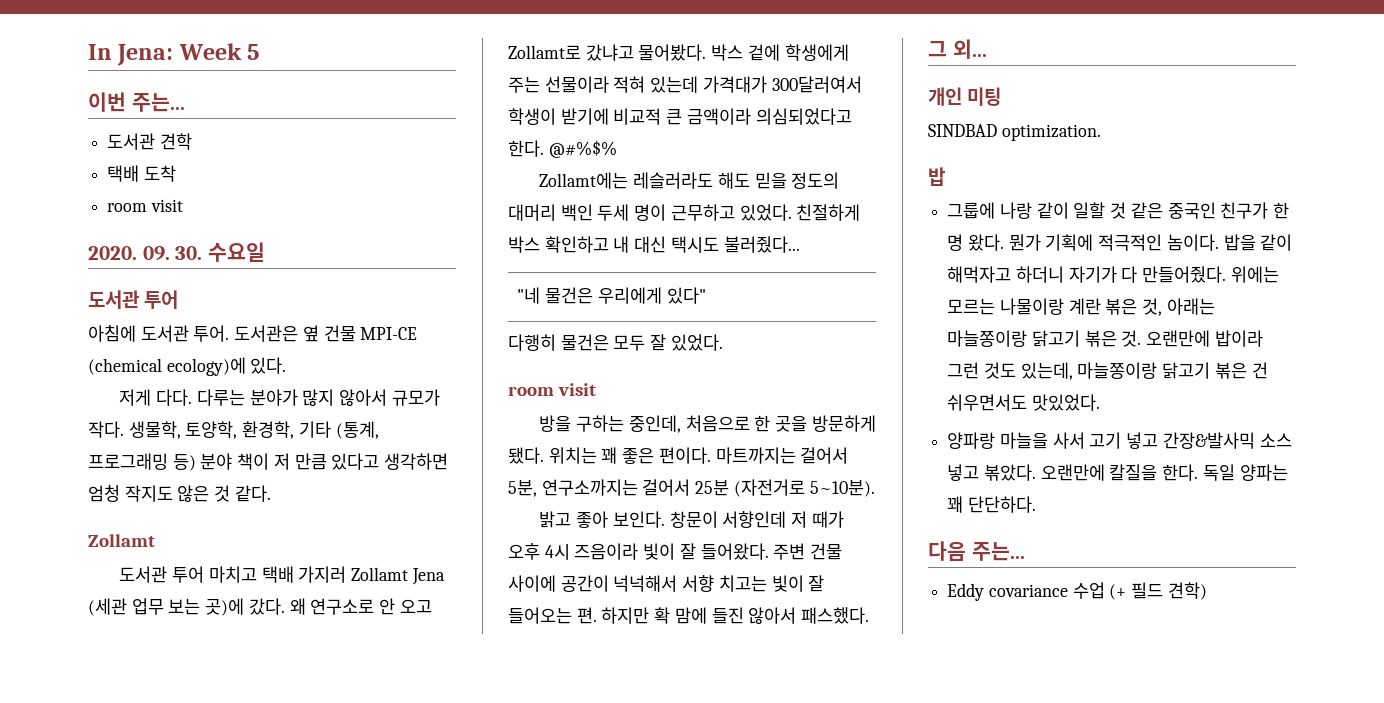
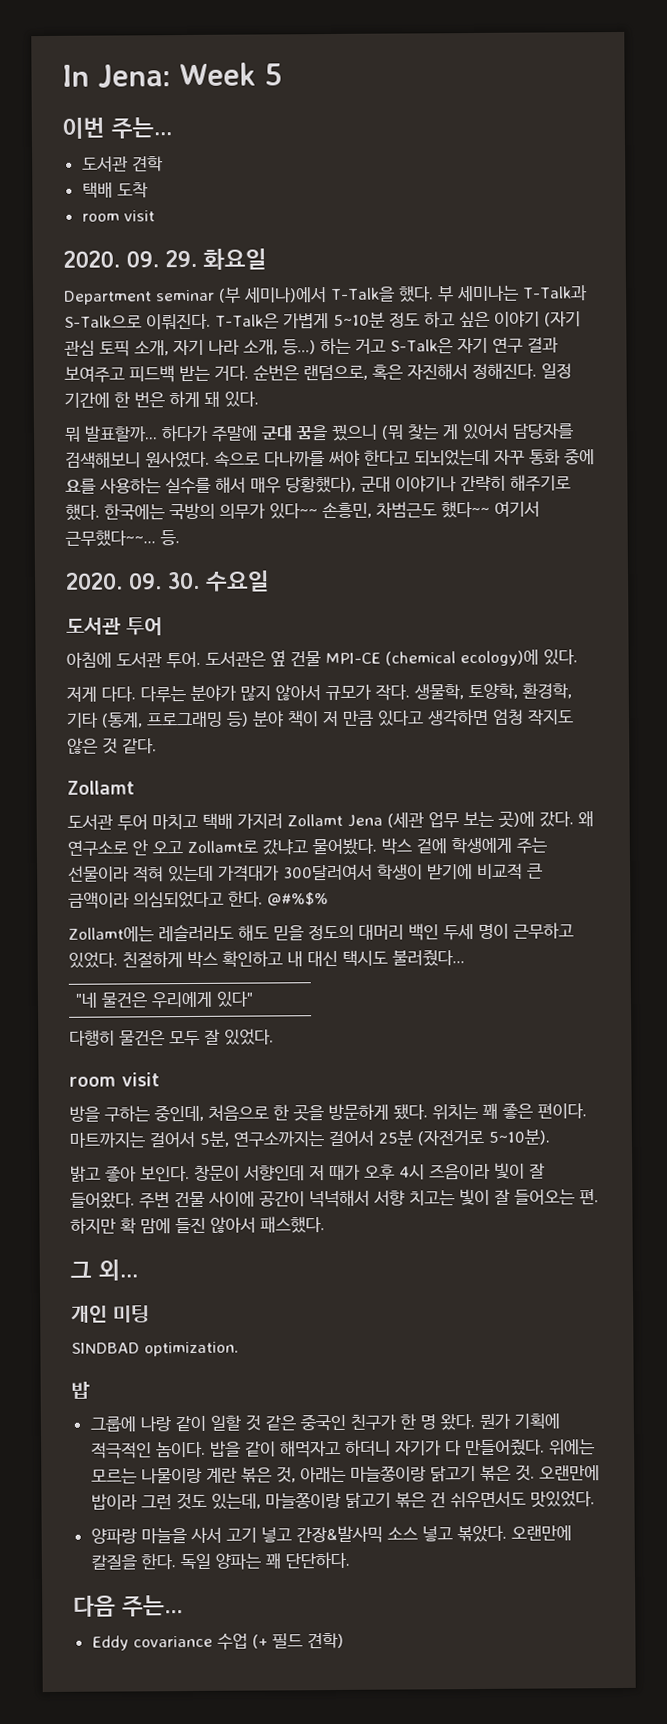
(183, 205) none -> [63,248,267,270] [64,284,588,305] [64,310,581,330] [64,336,559,357] [64,362,572,383] [64,390,259,408] [64,423,574,443] [65,448,595,469] [65,474,571,495] [65,500,540,521] [65,529,180,547] // 2020. 09. 29. 화요일 // Department seminar (부 세미나)에서 T-Talk을 했다. 부 세미나는 T-Talk과 S-Talk으로 이뤄진다. T-Talk은 가볍게 5~10분 정도 하고 싶은 이야기 (자기 관심 토픽 소개, 자기 나라 소개, 등...) 하는 거고 S-Talk은 자기 연구 결과 보여주고 피드백 받는 거다. 순번은 랜덤으로, 혹은 자진해서 정해진다. 일정 기간에 한 번은 하게 돼 있다. // 뭐 발표할까... 하다가 주말에 군대 꿈을 꿨으니 (뭐 찾는 게 있어서 담당자를 검색해보니 원사였다. 속으로 다나까를 써야 한다고 되뇌었는데 자꾸 통화 중에 요를 사용하는 실수를 해서 매우 당황했다), 군대 이야기나 간략히 해주기로 했다. 한국에는 국방의 의무가 있다~~ 손흥민, 차범근도 했다~~ 여기서 근무했다~~... 등.

